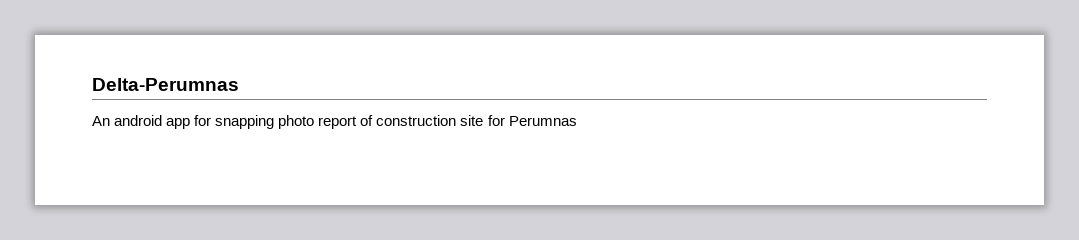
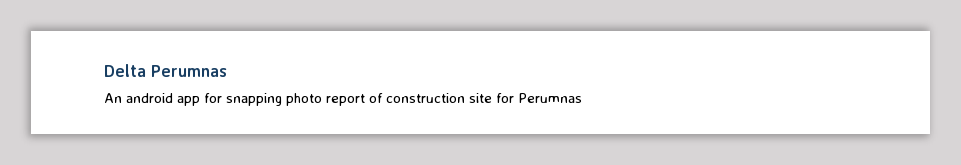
[92,78,239,91] Delta-Perumnas -> [104,64,227,77] Delta Perumnas

